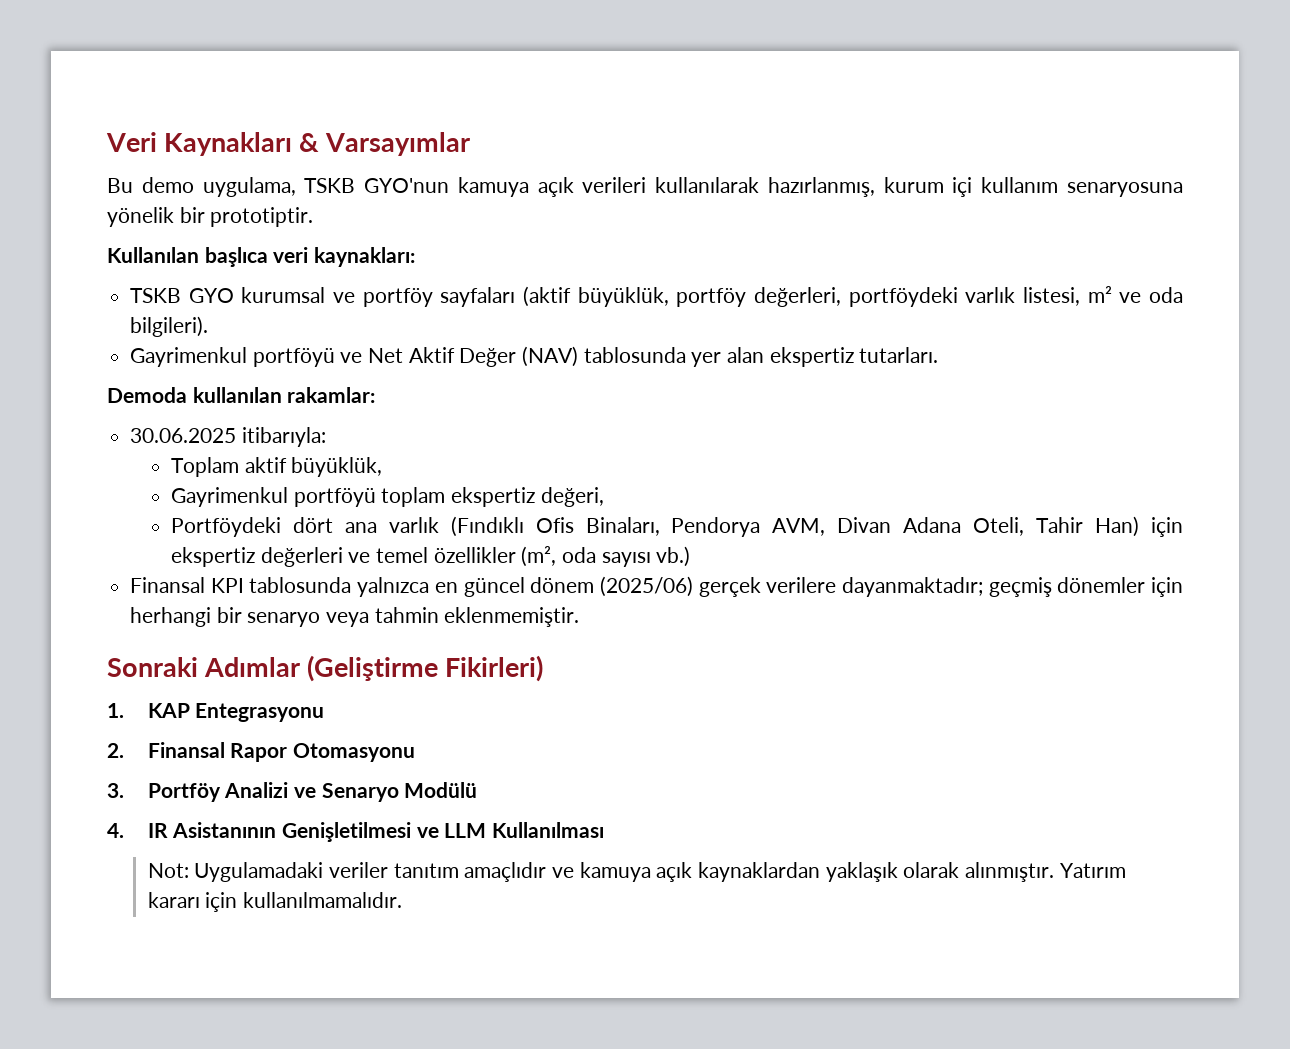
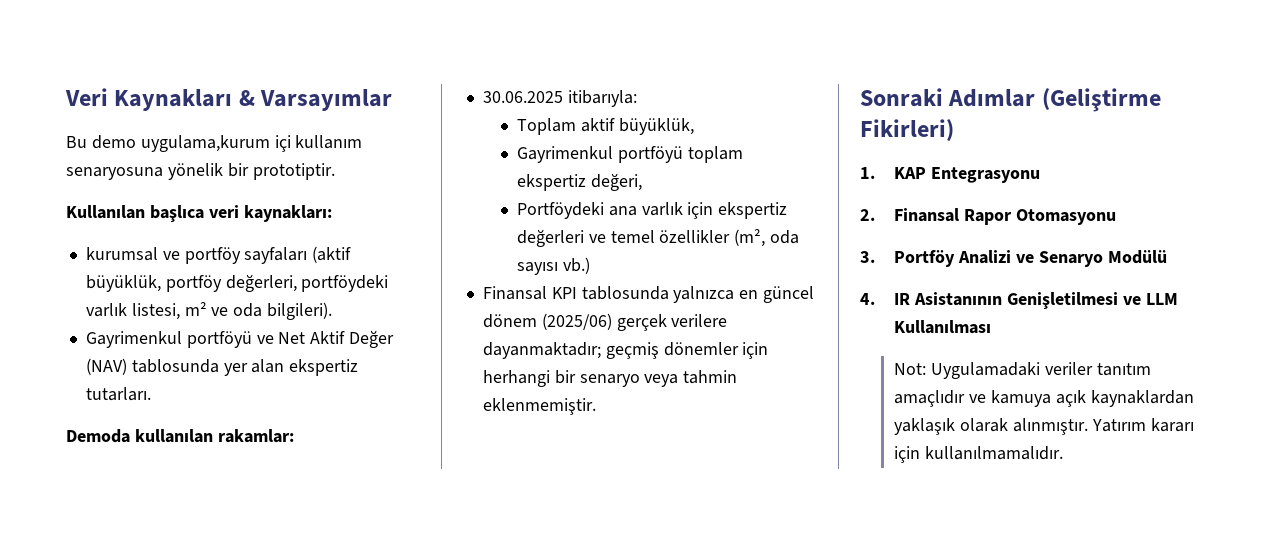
[202,177,944,197] uygulama, TSKB GYO'nun kamuya açık verileri kullanılarak hazırlanmış, kurum -> [140,135,270,152] uygulama,kurum
[130,288,234,303] TSKB GYO -> (332, 213) none
[292,517,333,533] dört -> (604, 210) none
[450,516,1140,537] (Fındıklı Ofis Binaları, Pendorya AVM, Divan Adana Oteli, Tahir Han) -> (683, 209) none

